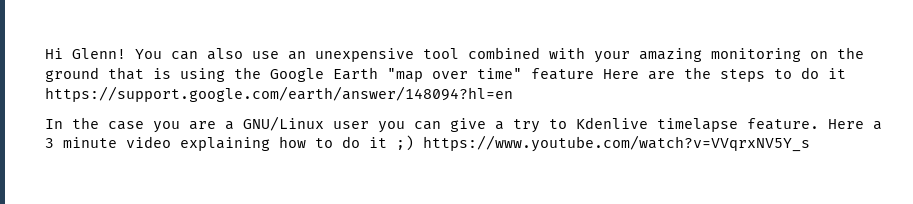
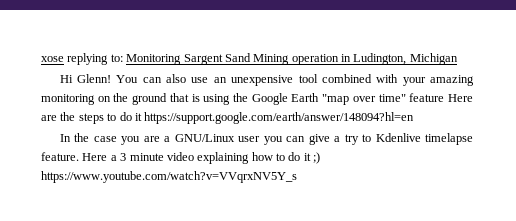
(45, 53) none -> [41,53,458,65] xose replying to: Monitoring Sargent Sand Mining operation in Ludington, Michigan //

